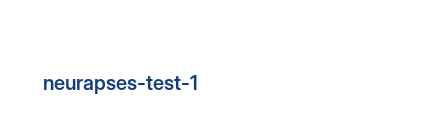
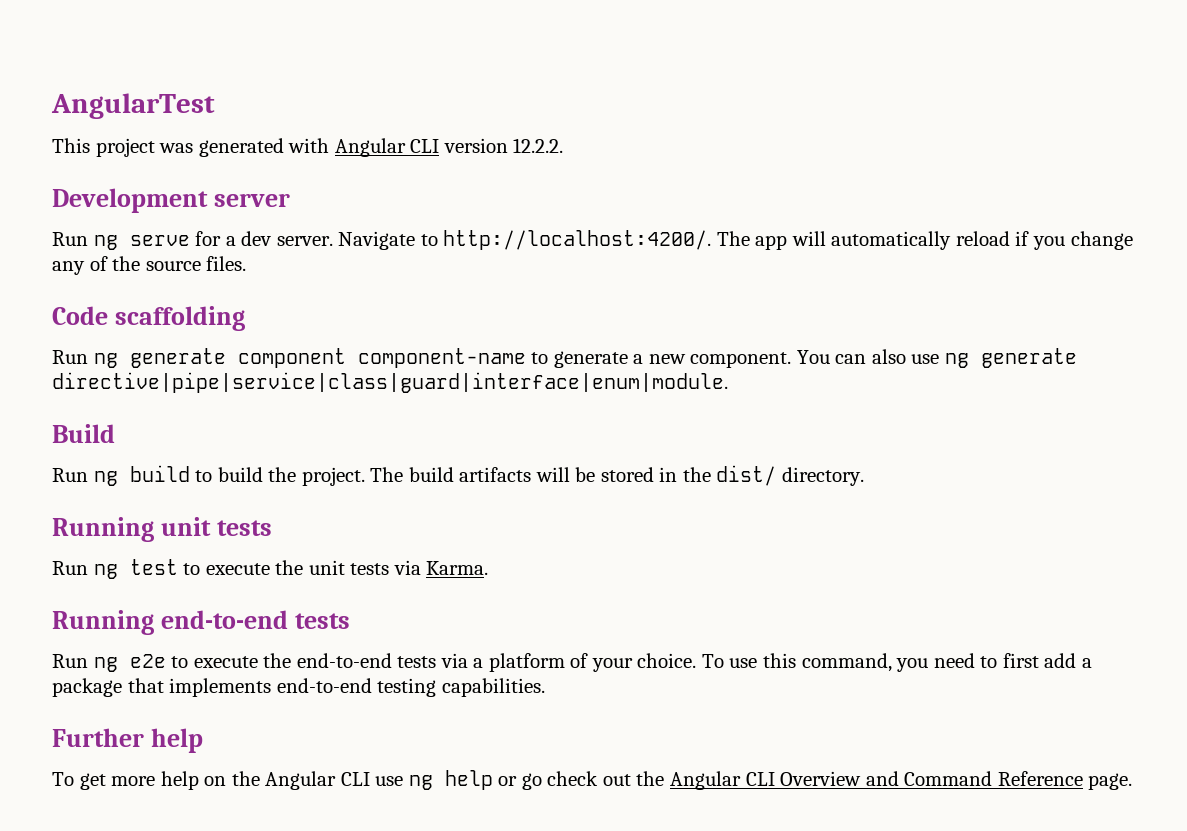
[43,75,198,94] neurapses-test-1 -> [51,93,215,119] [52,138,564,157] [52,188,290,213] [52,230,1133,250] [52,256,247,275] [52,306,245,331] [52,348,1077,368] [52,372,728,393] [52,424,115,443] [52,465,865,486] [52,517,272,542] [52,559,489,579] [52,610,350,635] [52,653,1092,672] [52,678,545,697] [52,728,203,753] [52,770,1133,790] AngularTest // This project was generated with Angular CLI version 12.2.2. // Development server // Run ng serve for a dev server. Navigate to http://localhost:4200/. The app will automatically reload if you change any of the source files. // Code scaffolding // Run ng generate component component-name to generate a new component. You can also use ng generate directive|pipe|service|class|guard|interface|enum|module. // Build // Run ng build to build the project. The build artifacts will be stored in the dist/ directory. // Running unit tests // Run ng test to execute the unit tests via Karma. // Running end-to-end tests // Run ng e2e to execute the end-to-end tests via a platform of your choice. To use this command, you need to first add a package that implements end-to-end testing capabilities. // Further help // To get more help on the Angular CLI use ng help or go check out the Angular CLI Overview and Command Reference page.

